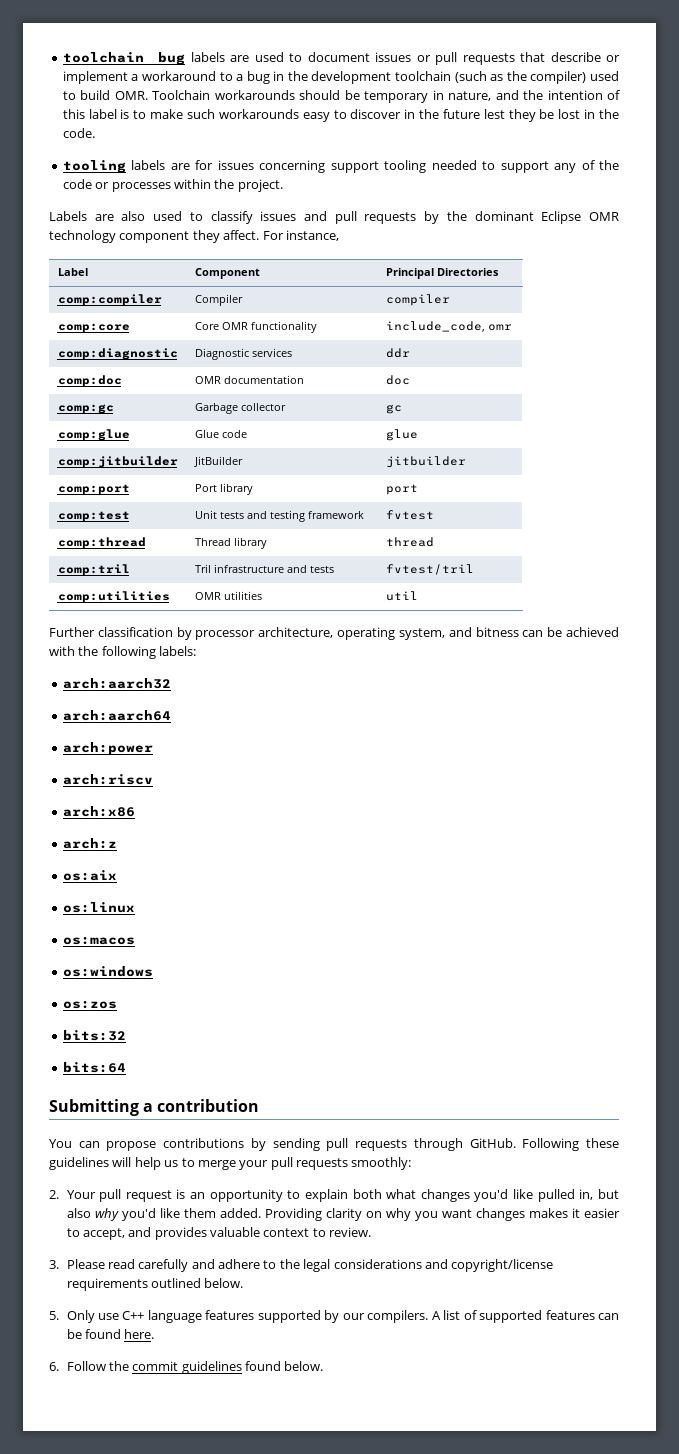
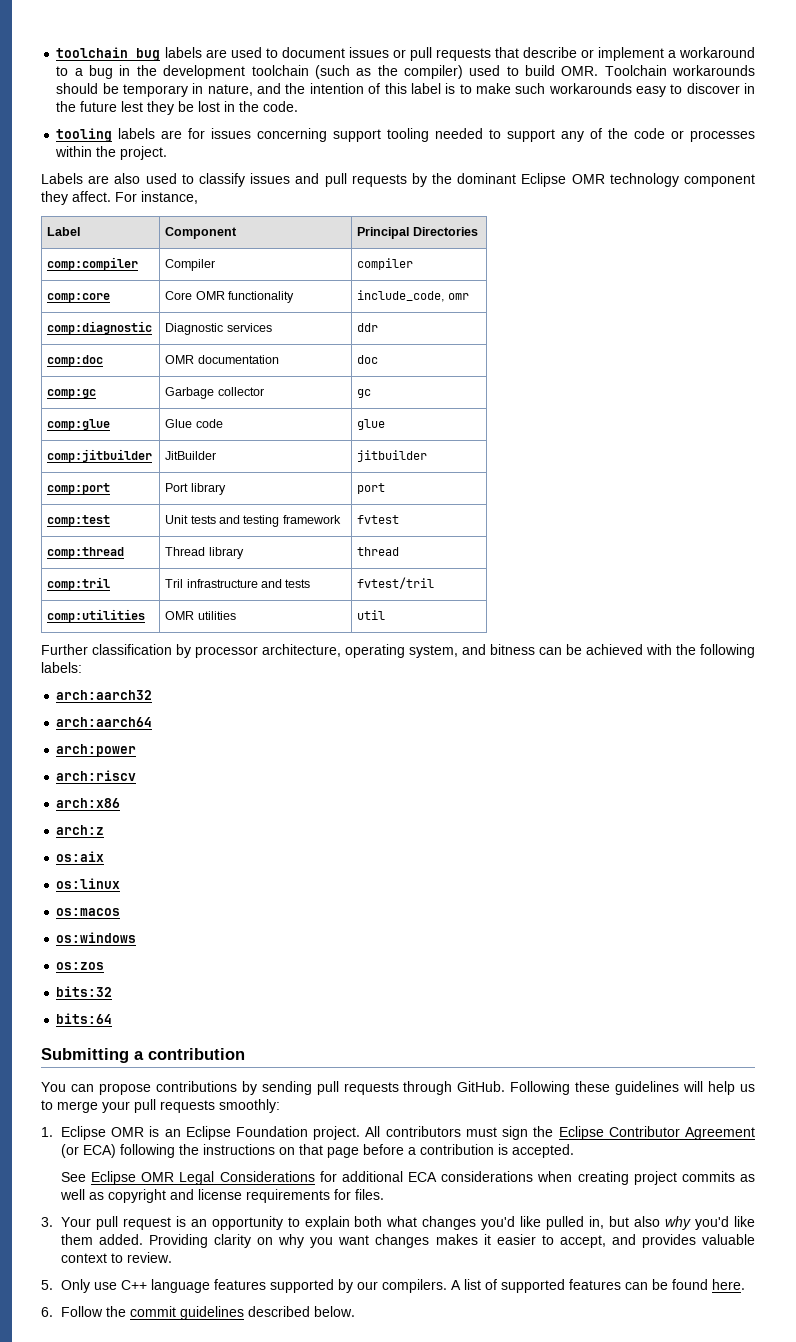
[49,1190,59,1199] 2. -> [41,1126,755,1140] [60,1144,574,1158] [60,1171,755,1185] [59,1189,384,1203] [41,1217,53,1227] 1. Eclipse OMR is an Eclipse Foundation project. All contributors must sign the Eclipse Contributor Agreement (or ECA) following the instructions on that page before a contribution is accepted. // See Eclipse OMR Legal Considerations for additional ECA considerations when creating project commits as well as copyright and license requirements for files. // 3.
[49,1259,554,1272] [66,1278,244,1291] // 3. Please read carefully and adhere to the legal considerations and copyright/license requirements outlined below. -> (172, 1257) none
[245,1361,282,1371] found -> [247,1306,310,1317] described

